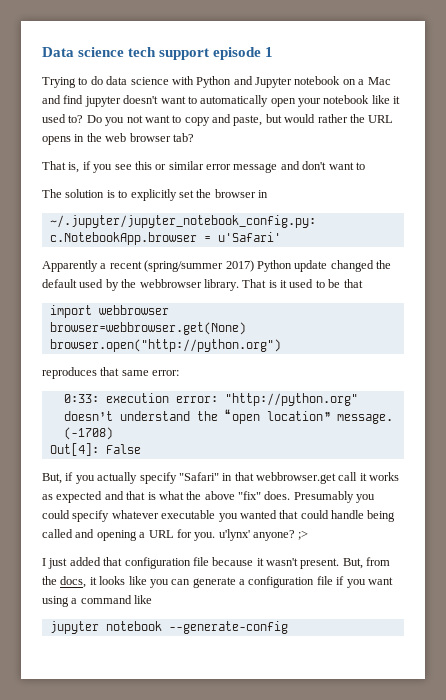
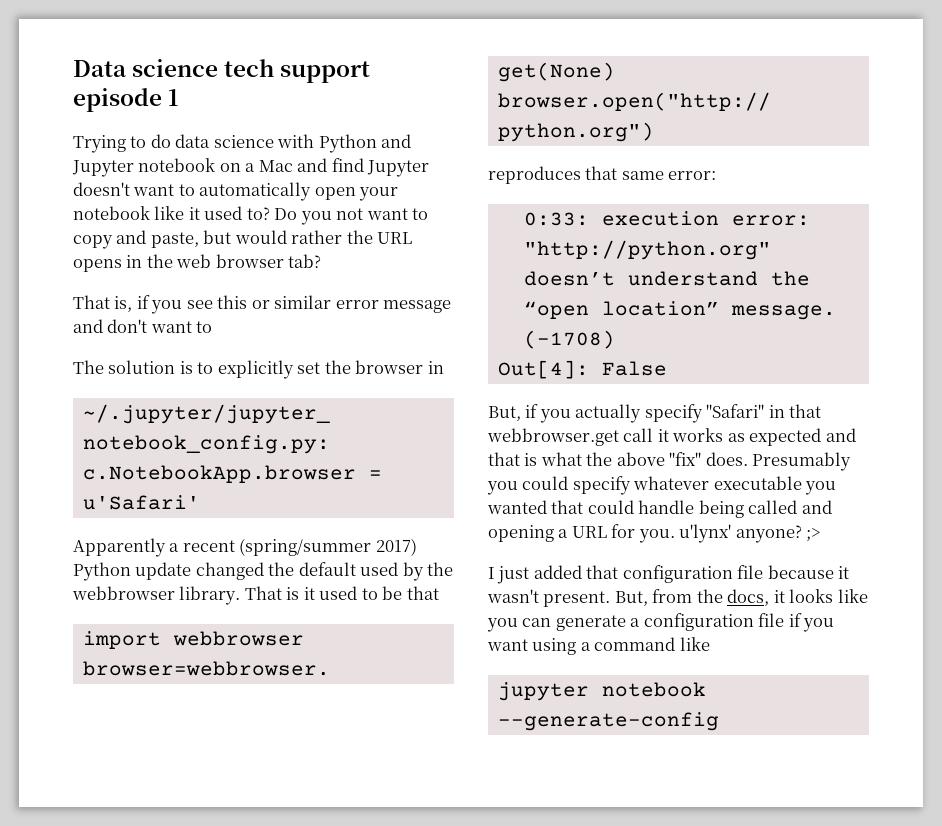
[84,96,121,107] jupyter -> [367,160,430,177] Jupyter

